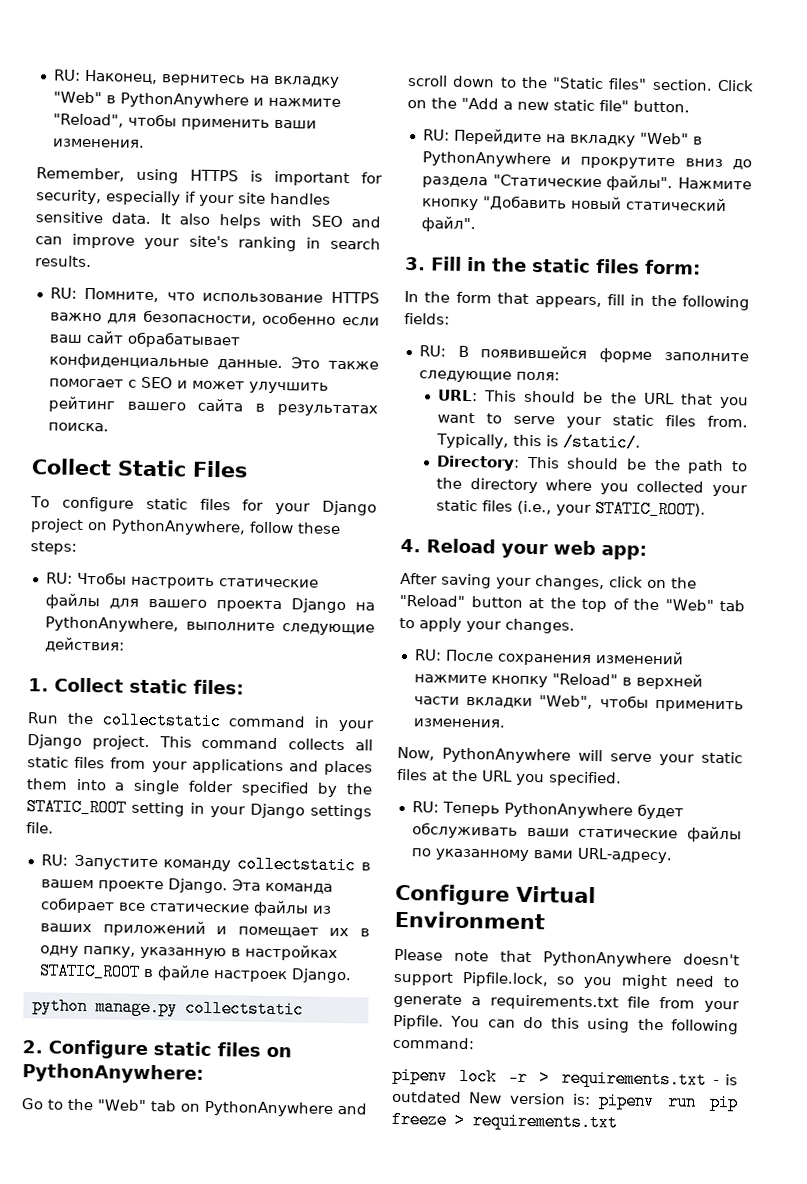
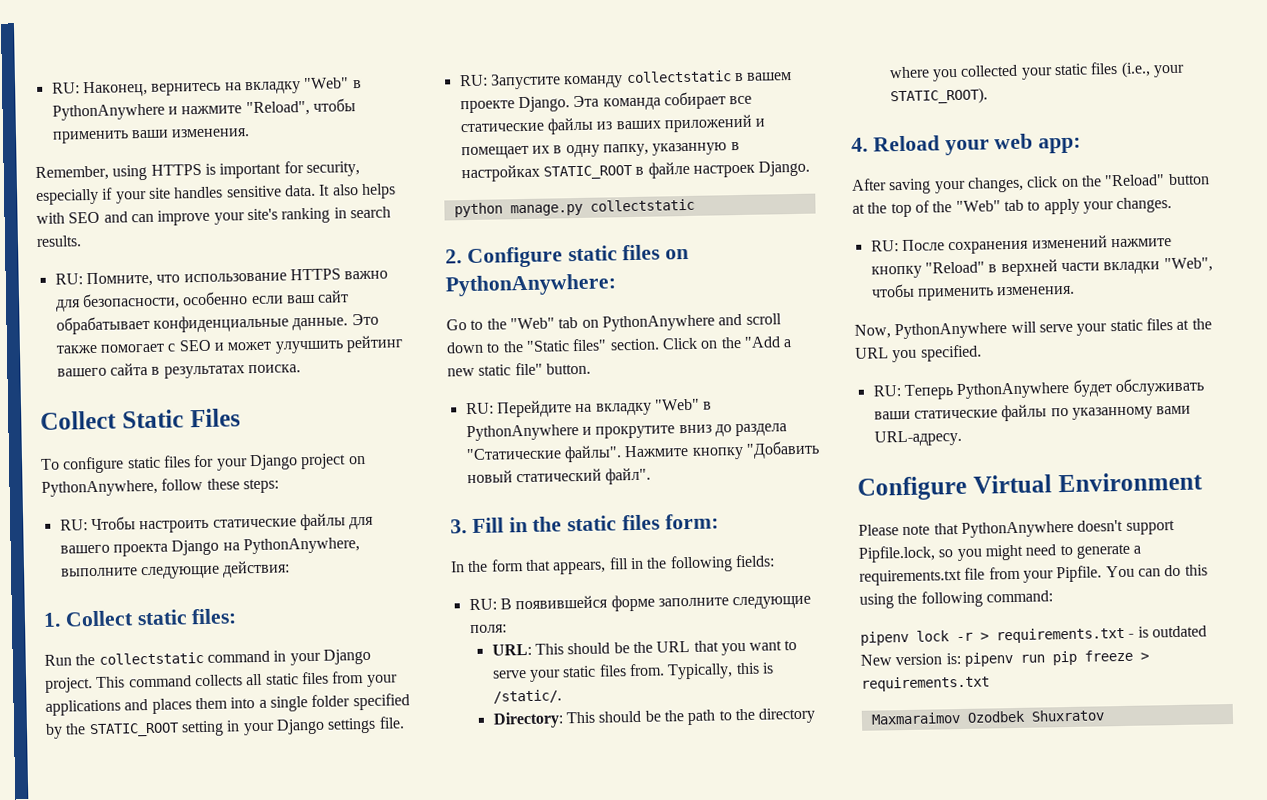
(618, 1122) none -> [870,709,1105,725] // Maxmaraimov Ozodbek Shuxratov

